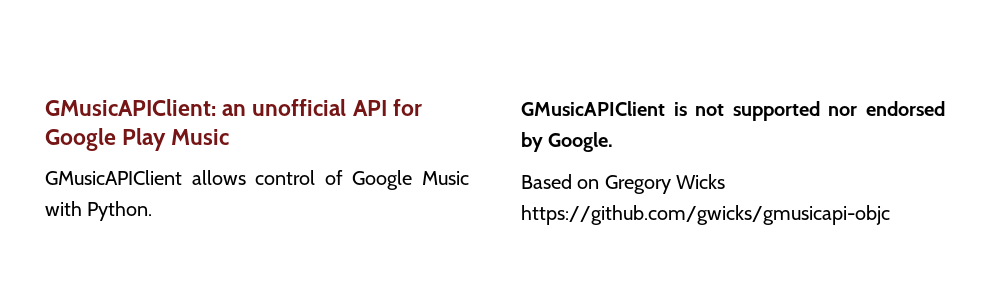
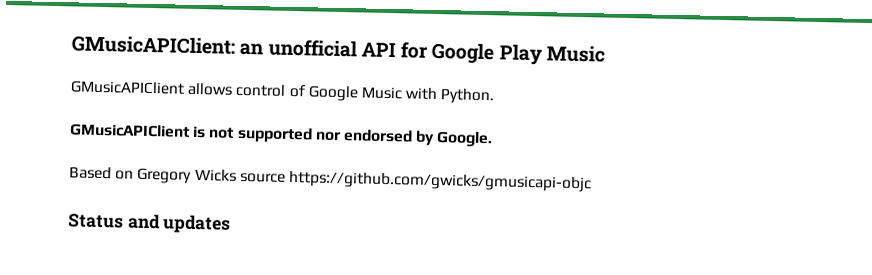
(726, 181) none -> [239,172,286,183] source
(890, 215) none -> [68,213,232,234] // Status and updates

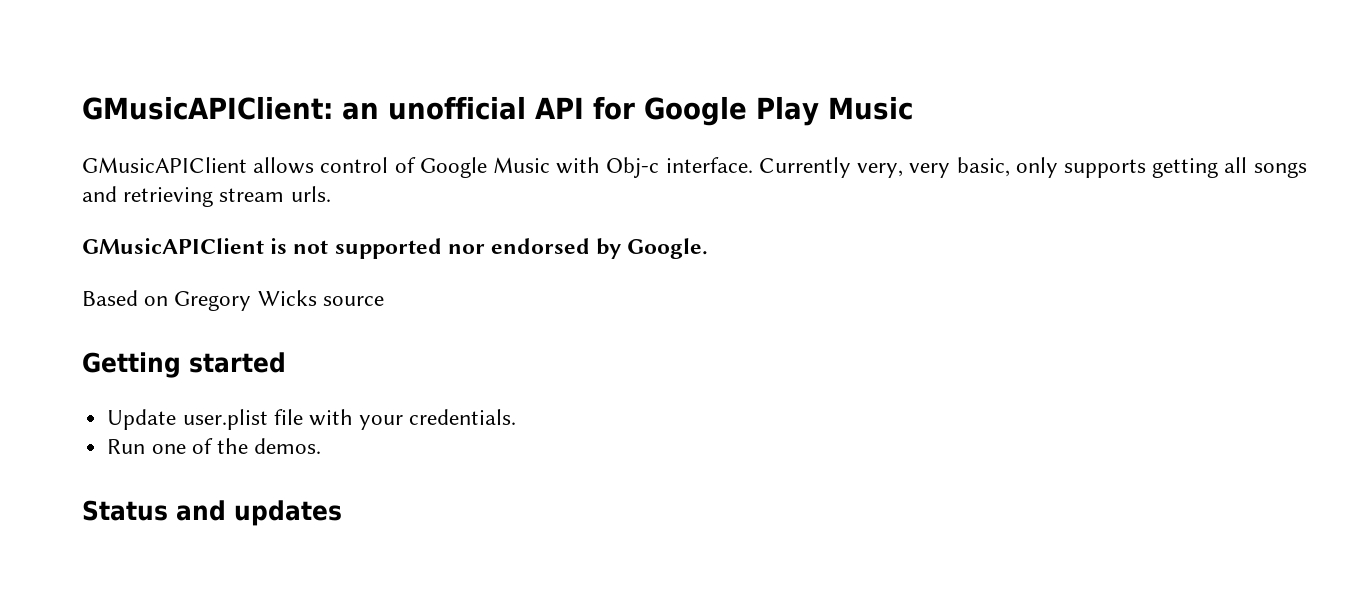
[440,88,496,105] Python. -> [606,157,1307,178] [82,186,331,207] Obj-c interface. Currently very, very basic, only supports getting all songs and retrieving stream urls.
[287,170,592,193] https://github.com/gwicks/gmusicapi-objc -> [82,352,286,378] [107,409,517,430] [107,438,322,454] // Getting started // Update user.plist file with your credentials. // Run one of the demos.

